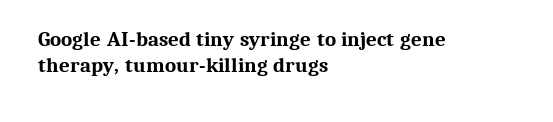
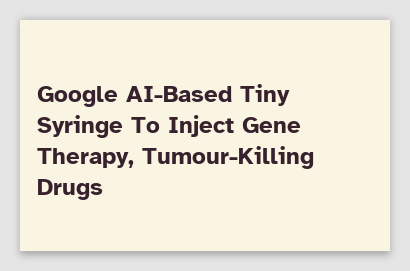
[105,31,447,50] [38,57,329,76] AI-based tiny syringe to inject gene therapy, tumour-killing drugs -> [126,84,290,106] [37,115,301,138] [37,146,314,169] [37,179,103,200] AI-Based Tiny Syringe To Inject Gene Therapy, Tumour-Killing Drugs

